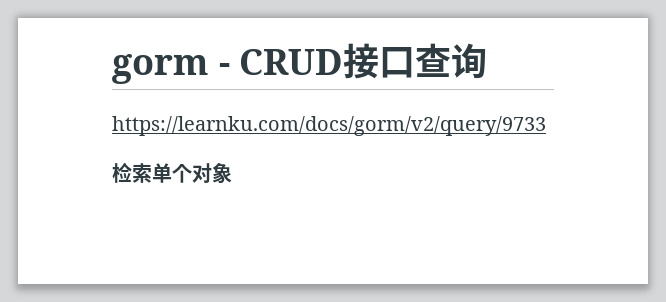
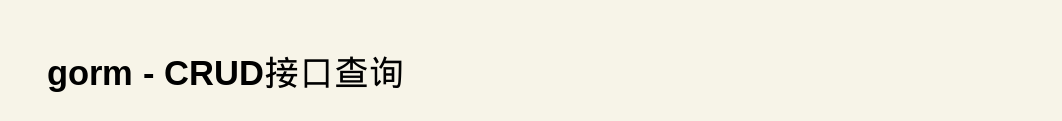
[112,116,546,136] [112,162,232,183] // https://learnku.com/docs/gorm/v2/query/9733 // 检索单个对象 -> (404, 72) none

